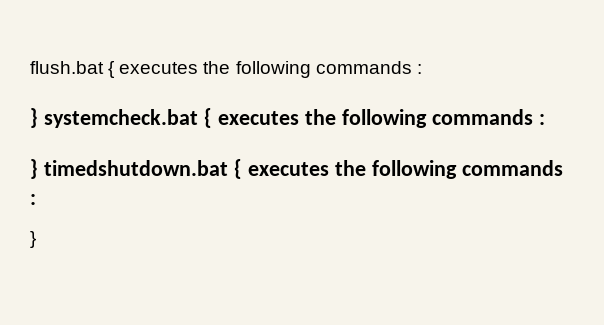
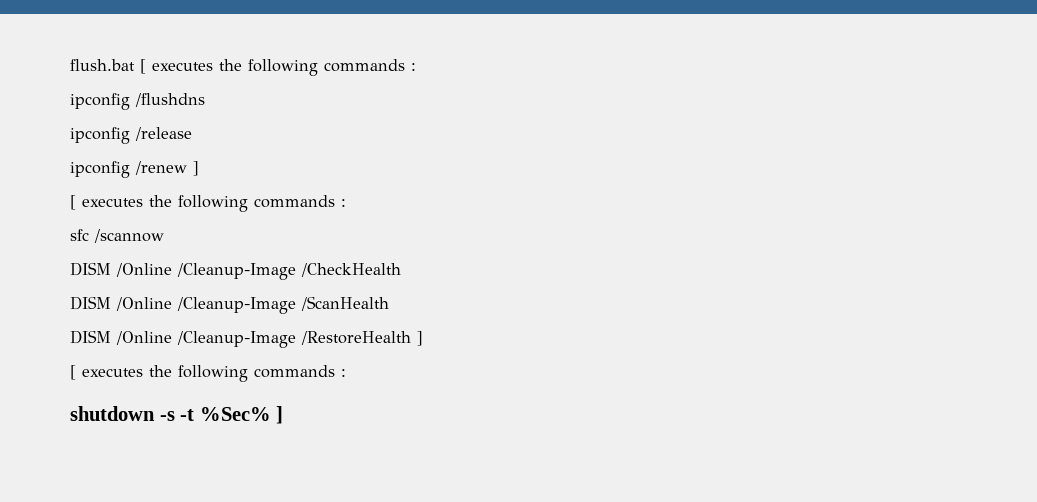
[108,61,422,78] [30,108,545,128] [30,159,563,179] [30,194,36,205] [30,231,36,248] { executes the following commands : // } systemcheck.bat { executes the following commands : // } timedshutdown.bat { executes the following commands : // } -> [140,59,416,76] [70,93,205,110] [70,127,192,144] [70,161,199,178] [70,195,346,212] [70,229,164,243] [70,262,401,280] [70,296,389,314] [70,330,423,348] [70,365,346,382] [70,406,284,424] [ executes the following commands : // ipconfig /flushdns // ipconfig /release // ipconfig /renew ] // [ executes the following commands : // sfc /scannow // DISM /Online /Cleanup-Image /CheckHealth // DISM /Online /Cleanup-Image /ScanHealth // DISM /Online /Cleanup-Image /RestoreHealth ] // [ executes the following commands : // shutdown -s -t %Sec% ]

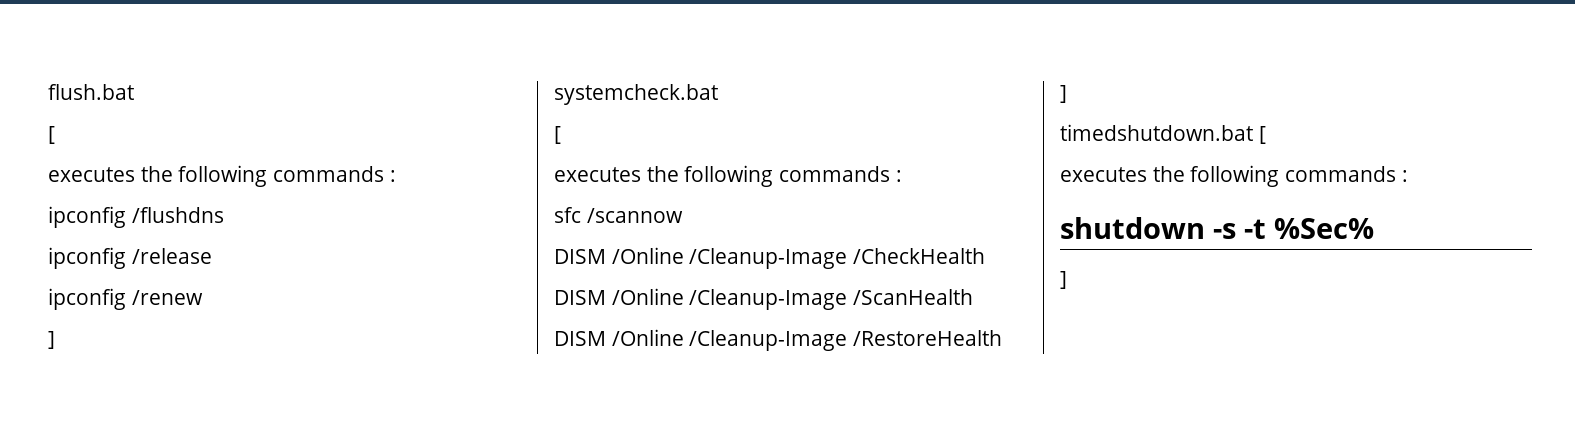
[140,59,146,74] [ -> [48,126,55,144] // [ //
[193,161,199,176] [70,195,76,210] ] // [ -> [48,331,55,349] [554,84,718,105] [554,126,561,144] // ] // systemcheck.bat // [ //
[417,331,423,346] [70,365,76,380] ] // [ -> [1060,85,1067,103] [1060,124,1266,144] // ] // timedshutdown.bat [ //
(271, 414) none -> (1374, 228) //

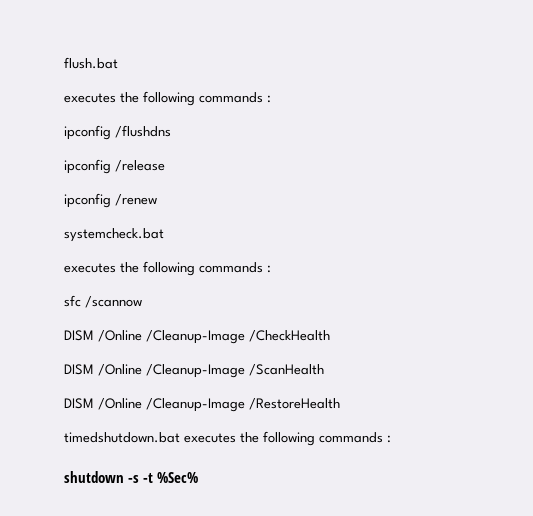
[48,126,55,144] // [ -> (118, 63) none
[48,331,55,349] // ] -> (157, 200) none
[554,126,561,144] // [ -> (164, 235) none
[1060,85,1067,103] // ] -> (340, 404) none
[1258,126,1266,144] [ // -> (180, 437) none
[1060,271,1067,289] // ] -> (199, 477) none

